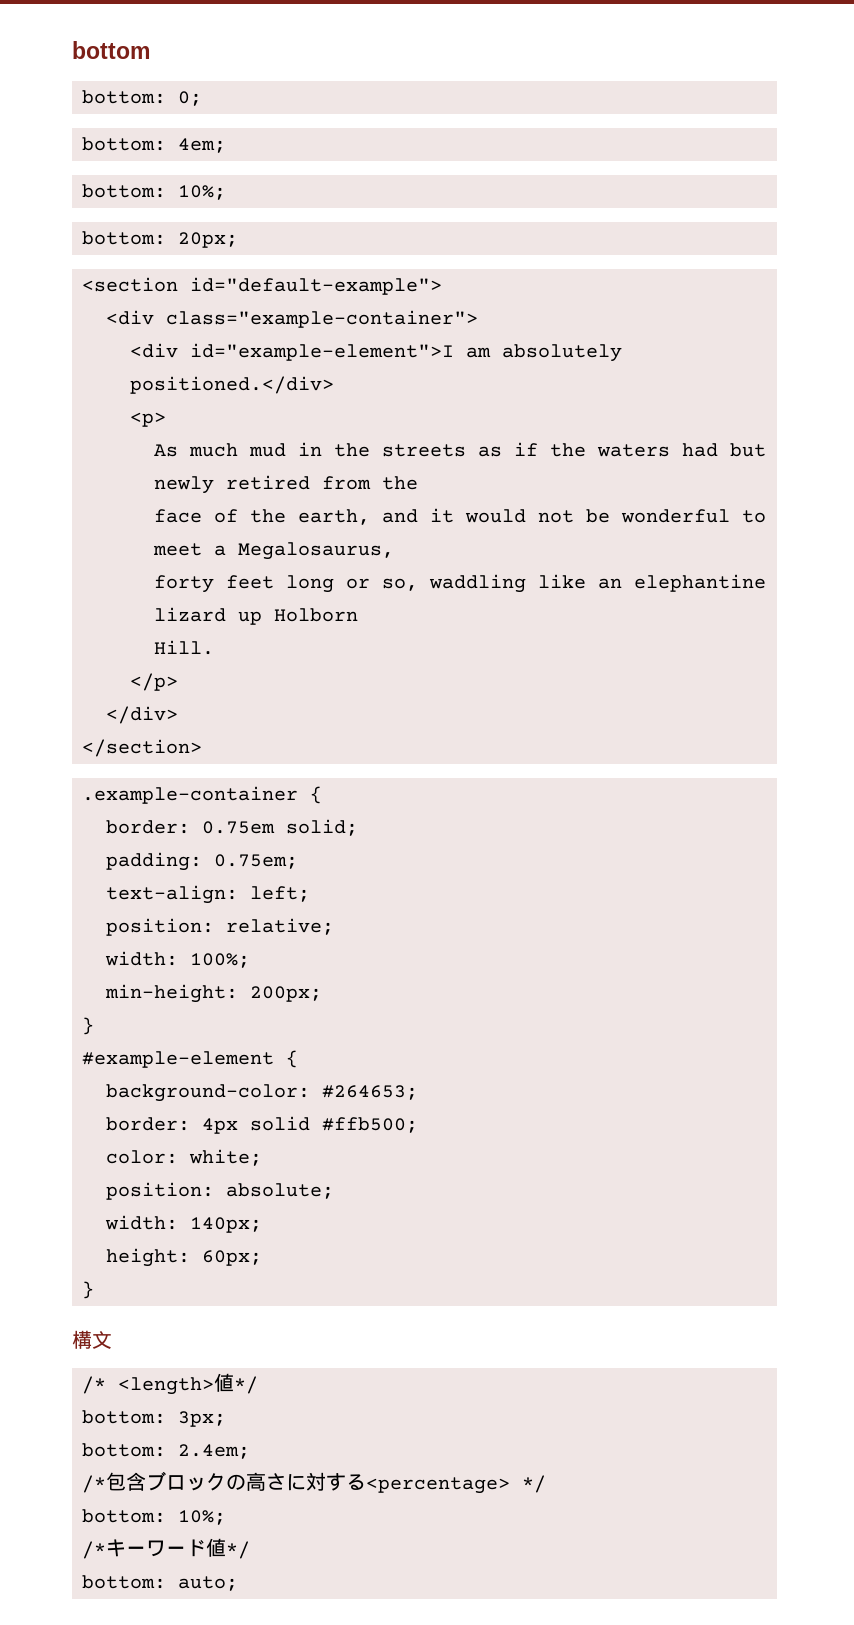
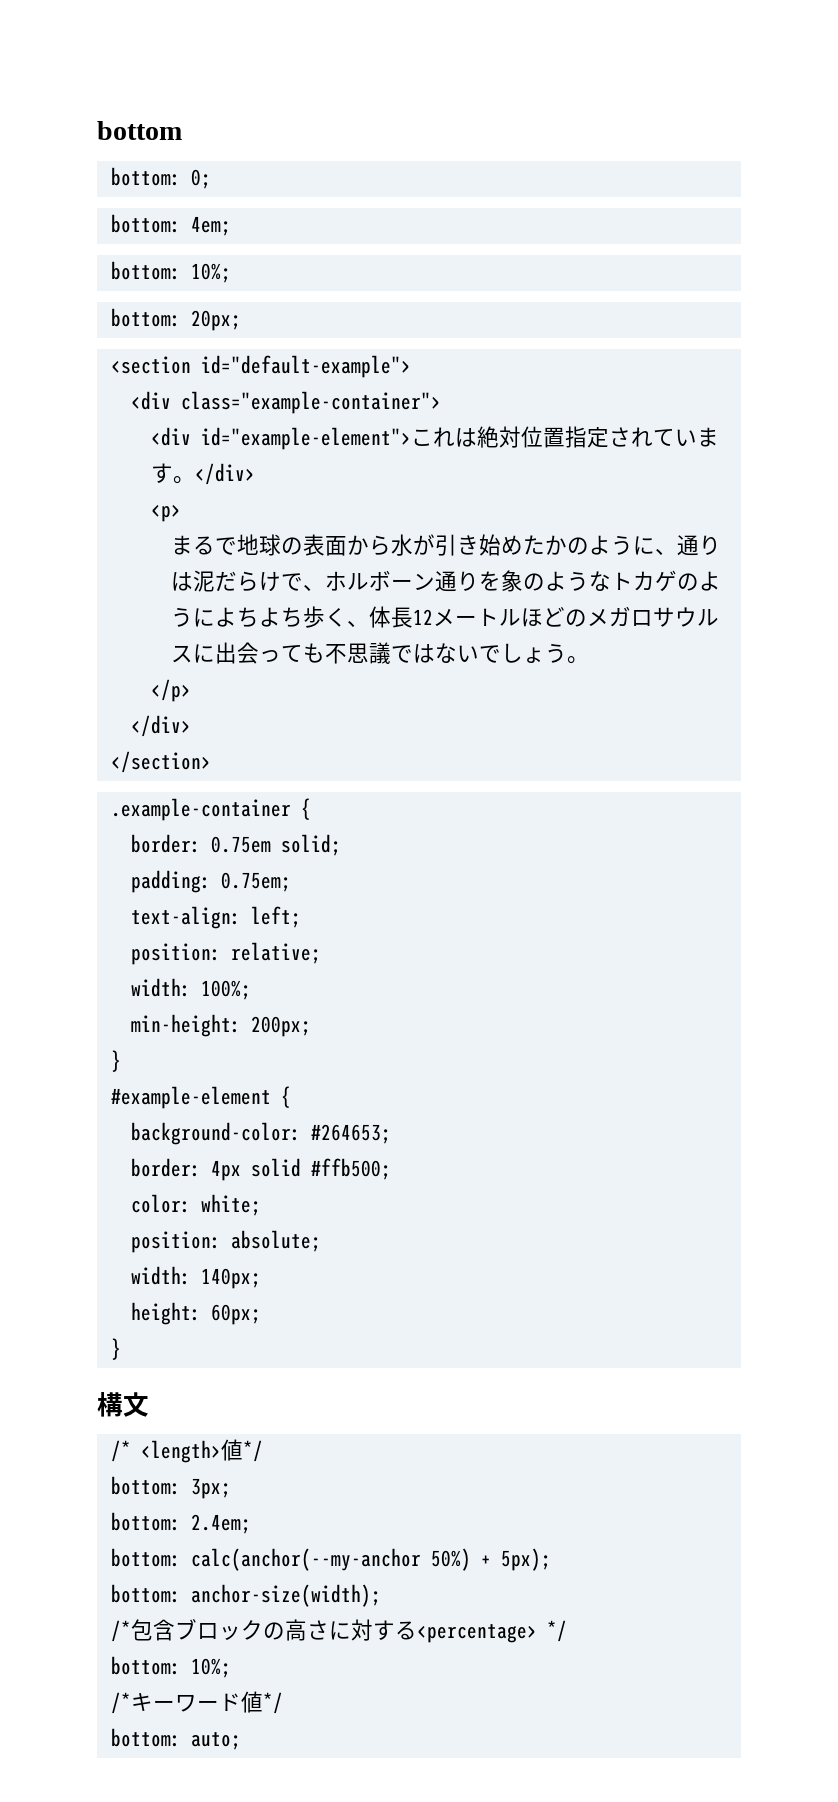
[190,343,623,362] [130,376,335,394] [130,412,167,427] [154,442,767,457] [154,475,419,494] [154,508,767,525] [153,542,395,560] [154,574,767,593] [154,607,359,625] [154,640,215,655] id="example-element">I am absolutely positioned.</div> // <p> // As much mud in the streets as if the waters had but newly retired from the // face of the earth, and it would not be wonderful to meet a Megalosaurus, // forty feet long or so, waddling like an elephantine lizard up Holborn // Hill. -> [200,426,719,450] [150,463,255,485] [150,504,181,522] [170,534,721,556] [170,570,721,592] [170,606,719,628] [170,642,589,664] id="example-element">これは絶対位置指定されています。</div> // <p> // まるで地球の表面から水が引き始めたかのように、通りは泥だらけで、ホルボーン通りを象のようなトカゲのようによちよち歩く、体長12メートルほどのメガロサウルスに出会っても不思議ではないでしょう。
(251, 1451) none -> [110,1548,551,1571] [110,1584,381,1607] // bottom: calc(anchor(--my-anchor 50%) + 5px); // bottom: anchor-size(width);

